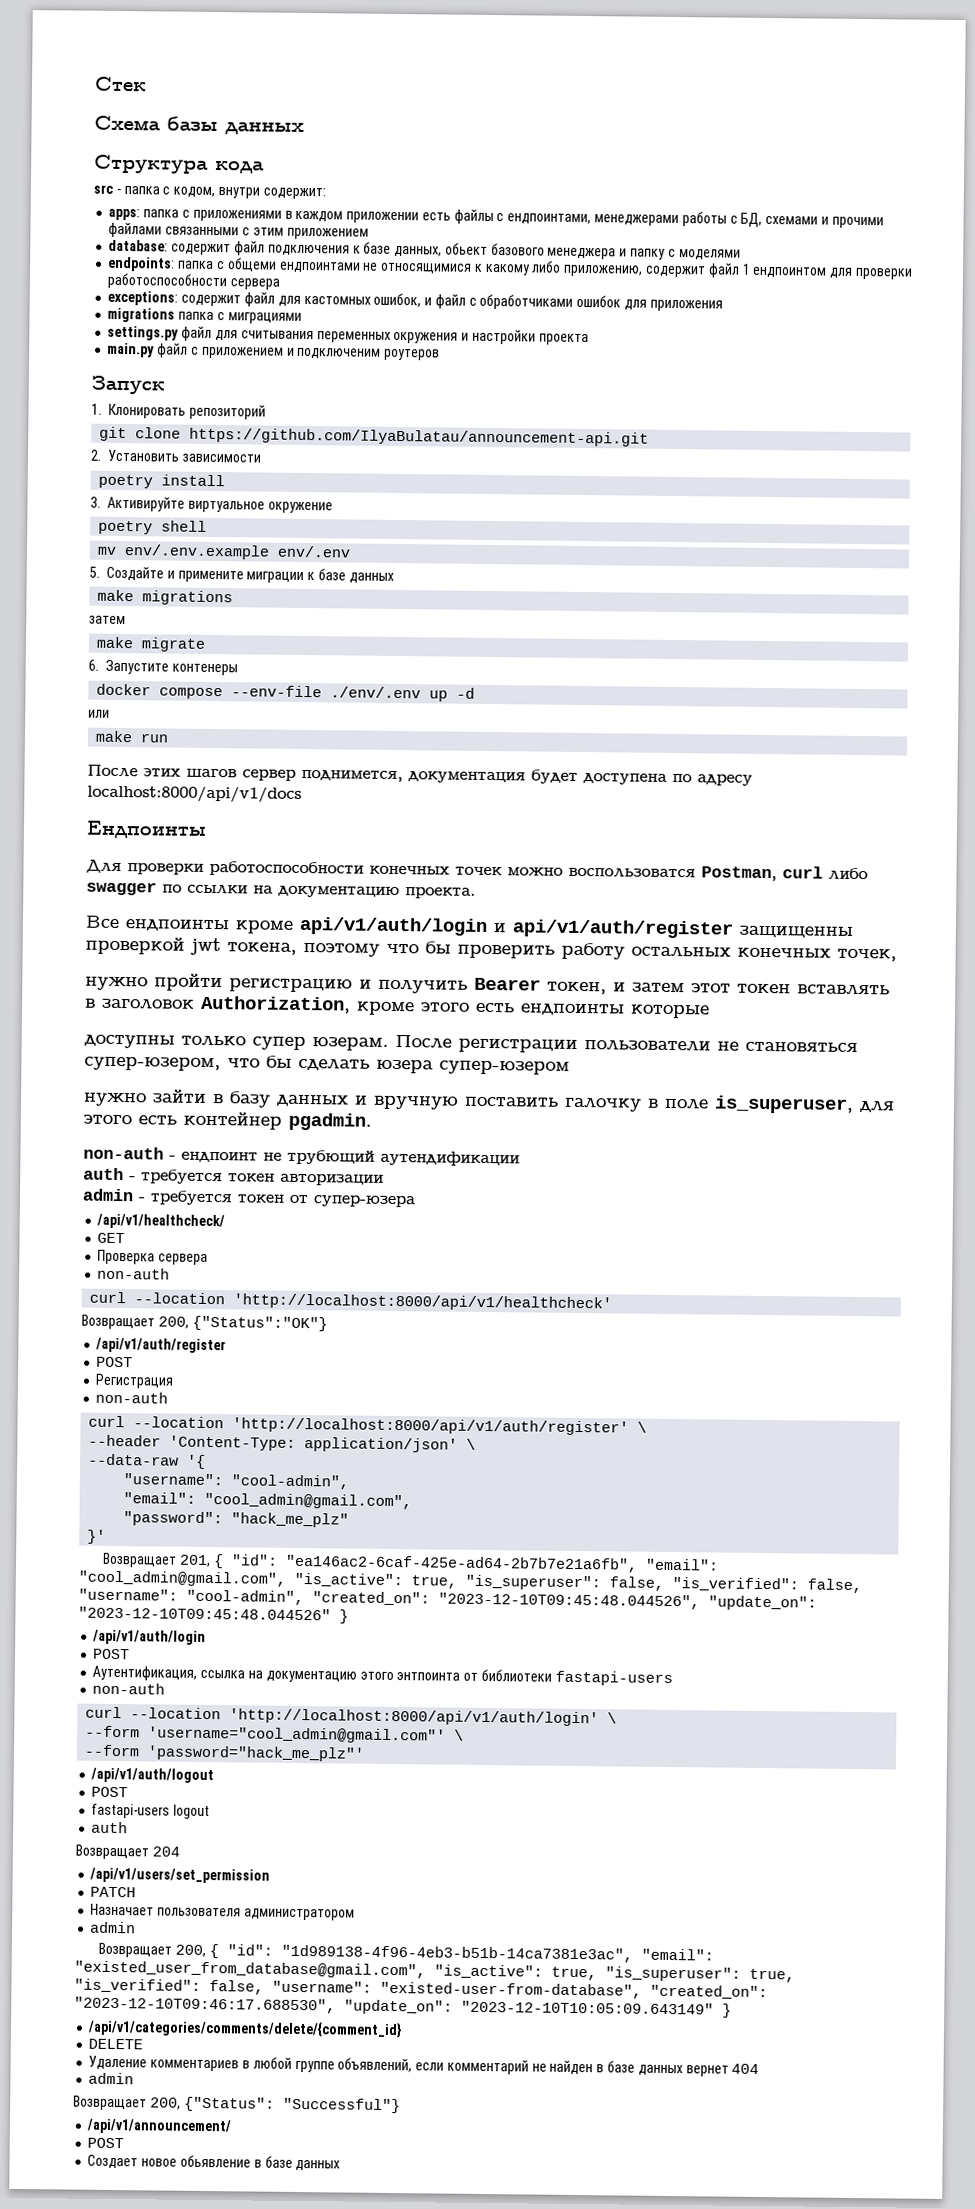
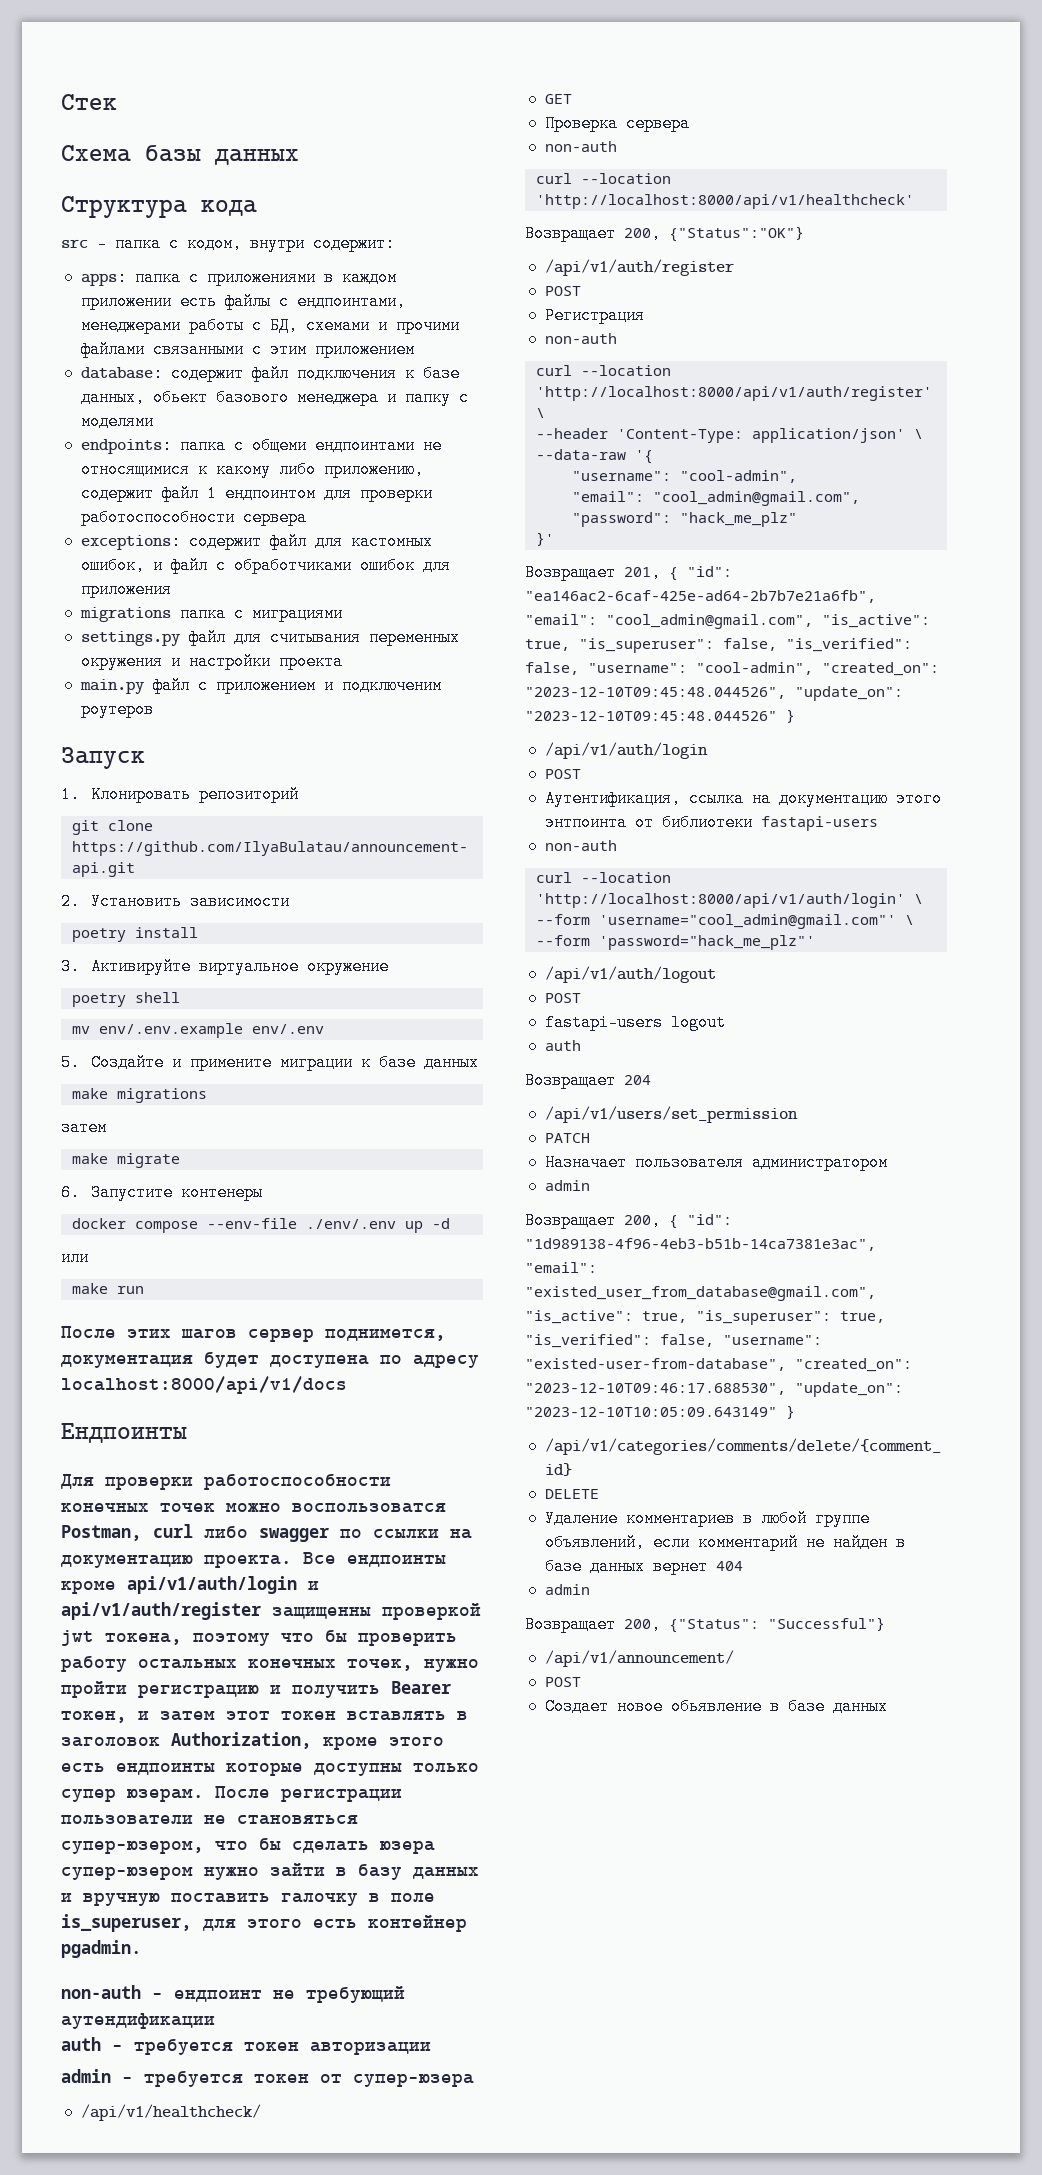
(476, 893) // -> (292, 1561) none
(897, 955) // -> (413, 1665) none
(710, 1011) // -> (303, 1769) none
(570, 1067) // -> (193, 1873) none
[287,1149,375,1165] трубющий -> [306,1986,405,2003] требующий

